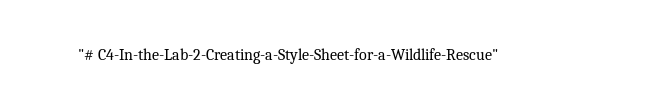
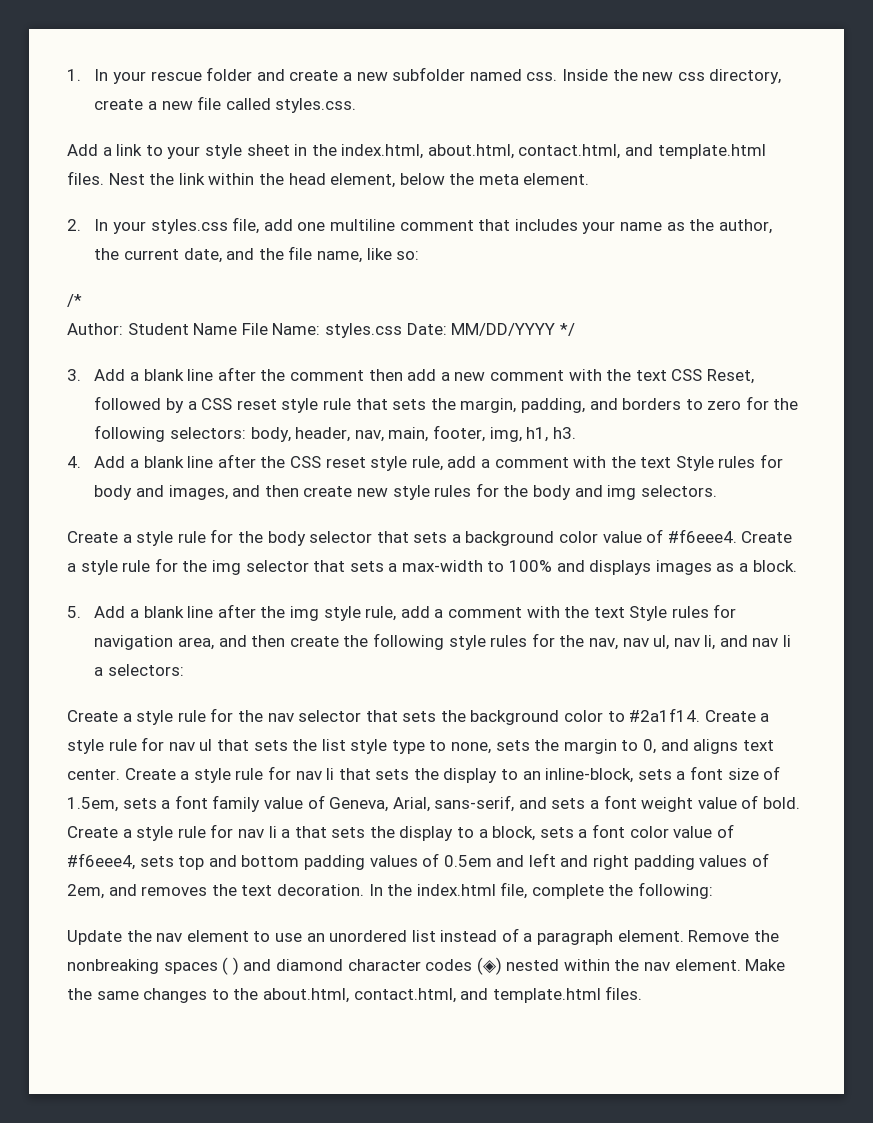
[78,48,499,64] "# C4-In-the-Lab-2-Creating-a-Style-Sheet-for-a-Wildlife-Rescue" -> [67,67,782,84] [94,96,357,113] [67,144,766,159] [67,171,590,188] [67,217,772,234] [94,246,420,263] [67,294,82,307] [67,323,575,338] [67,367,754,384] [94,396,799,413] [94,425,576,442] [67,454,784,471] [94,483,717,500] [67,529,793,546] [67,558,797,575] [67,604,737,621] [94,633,792,650] [94,664,185,676] [67,708,770,725] [67,737,774,754] [67,766,781,783] [67,795,801,812] [67,824,734,841] [67,853,769,870] [67,882,714,899] [67,928,779,945] [67,957,786,975] [67,986,643,1003] 1. In your rescue folder and create a new subfolder named css. Inside the new css directory, create a new file called styles.css. // Add a link to your style sheet in the index.html, about.html, contact.html, and template.html files. Nest the link within the head element, below the meta element. // 2. In your styles.css file, add one multiline comment that includes your name as the author, the current date, and the file name, like so: // /* // Author: Student Name File Name: styles.css Date: MM/DD/YYYY */ // 3. Add a blank line after the comment then add a new comment with the text CSS Reset, followed by a CSS reset style rule that sets the margin, padding, and borders to zero for the following selectors: body, header, nav, main, footer, img, h1, h3. // 4. Add a blank line after the CSS reset style rule, add a comment with the text Style rules for body and images, and then create new style rules for the body and img selectors. // Create a style rule for the body selector that sets a background color value of #f6eee4. Create a style rule for the img selector that sets a max-width to 100% and displays images as a block. // 5. Add a blank line after the img style rule, add a comment with the text Style rules for navigation area, and then create the following style rules for the nav, nav ul, nav li, and nav li a selectors: // Create a style rule for the nav selector that sets the background color to #2a1f14. Create a style rule for nav ul that sets the list style type to none, sets the margin to 0, and aligns text center. Create a style rule for nav li that sets the display to an inline-block, sets a font size of 1.5em, sets a font family value of Geneva, Arial, sans-serif, and sets a font weight value of bold. Create a style rule for nav li a that sets the display to a block, sets a font color value of #f6eee4, sets top and bottom padding values of 0.5em and left and right padding values of 2em, and removes the text decoration. In the index.html file, complete the following: // Update the nav element to use an unordered list instead of a paragraph element. Remove the nonbreaking spaces ( ) and diamond character codes (◈) nested within the nav element. Make the same changes to the about.html, contact.html, and template.html files.

